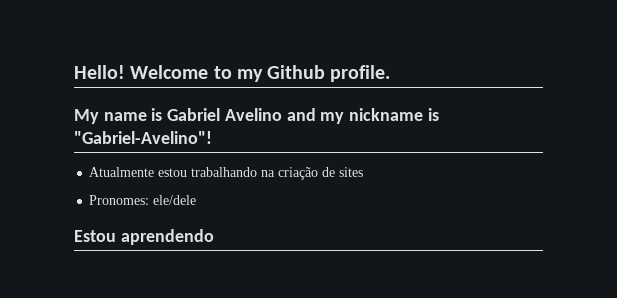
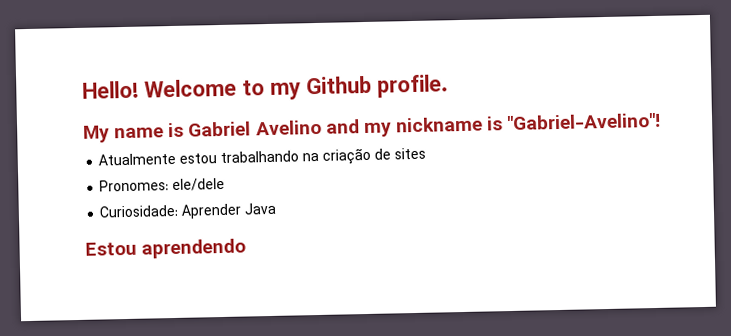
(197, 200) none -> [99,202,277,219] // Curiosidade: Aprender Java

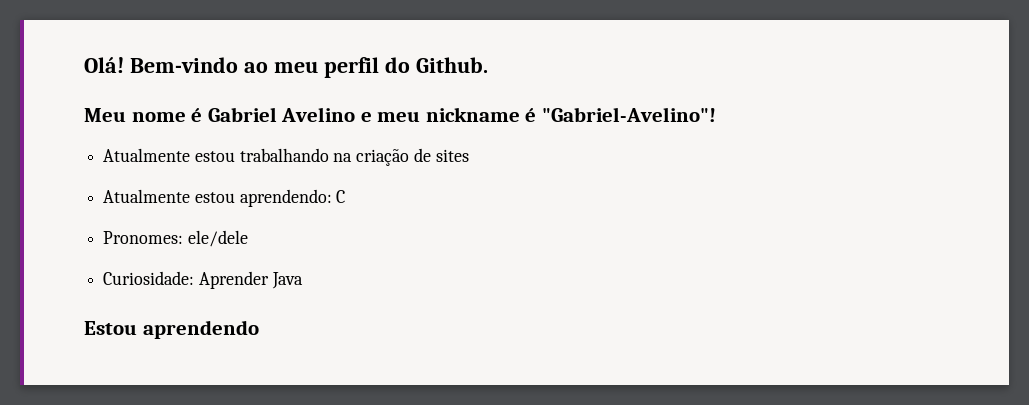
[82,74,448,100] [83,116,504,143] Hello! Welcome to my Github profile. // My name is Gabriel Avelino and my nickname is -> [84,57,488,78] [84,107,537,122] Olá! Bem-vindo ao meu perfil do Github. // Meu nome é Gabriel Avelino e meu nickname é
(427, 153) none -> [103,189,346,207] // Atualmente estou aprendendo: C

